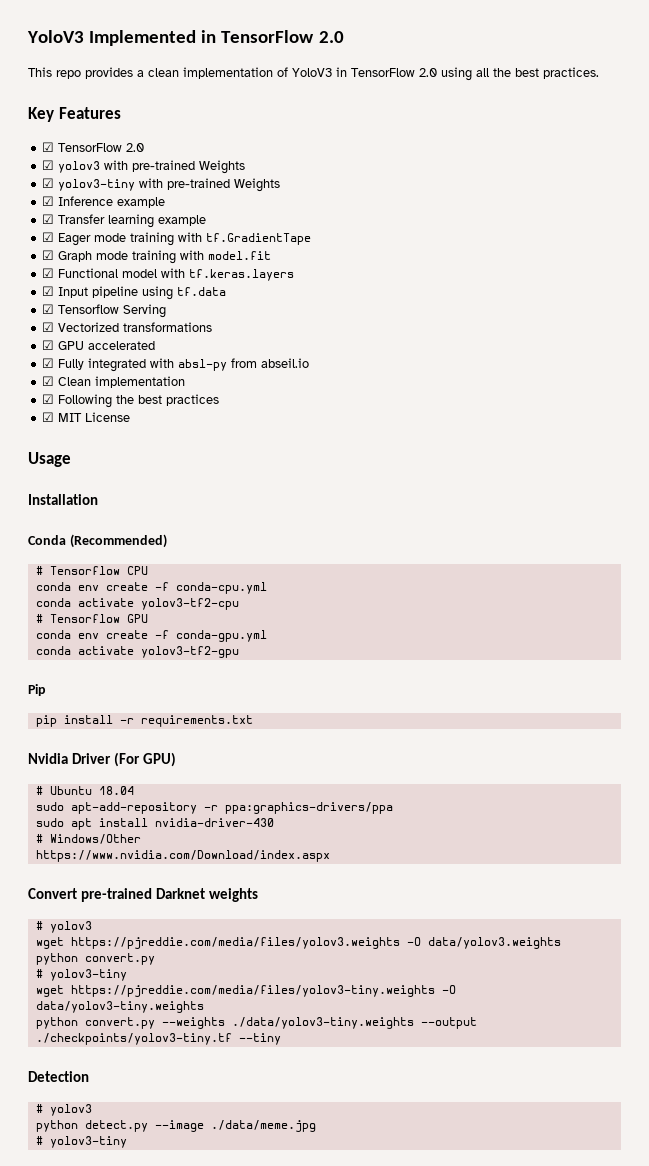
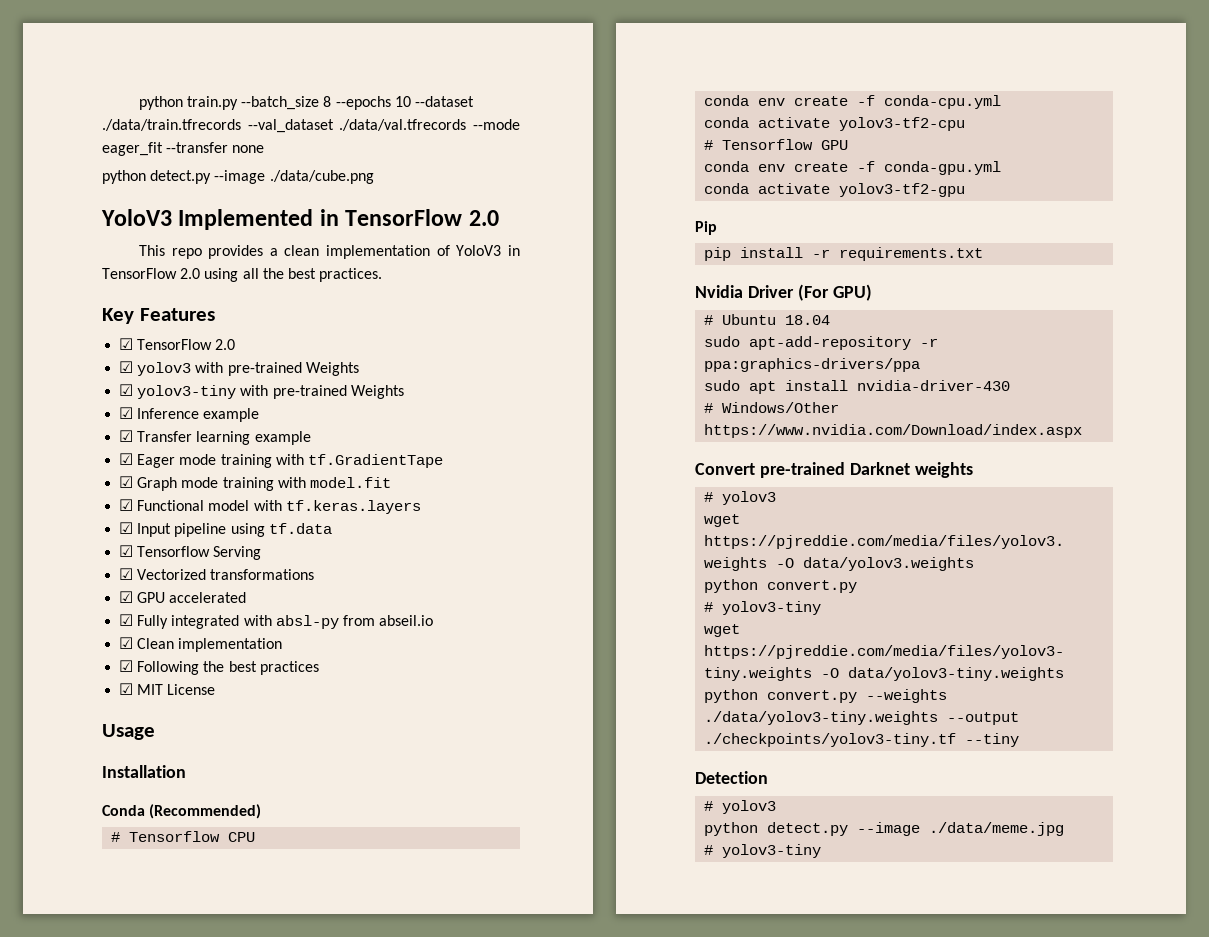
(27, 36) none -> [138,96,474,110] [102,119,520,133] [102,142,265,156] [102,170,374,184] python train.py --batch_size 8 --epochs 10 --dataset ./data/train.tfrecords --val_dataset ./data/val.tfrecords --mode eager_fit --transfer none // python detect.py --image ./data/cube.png //

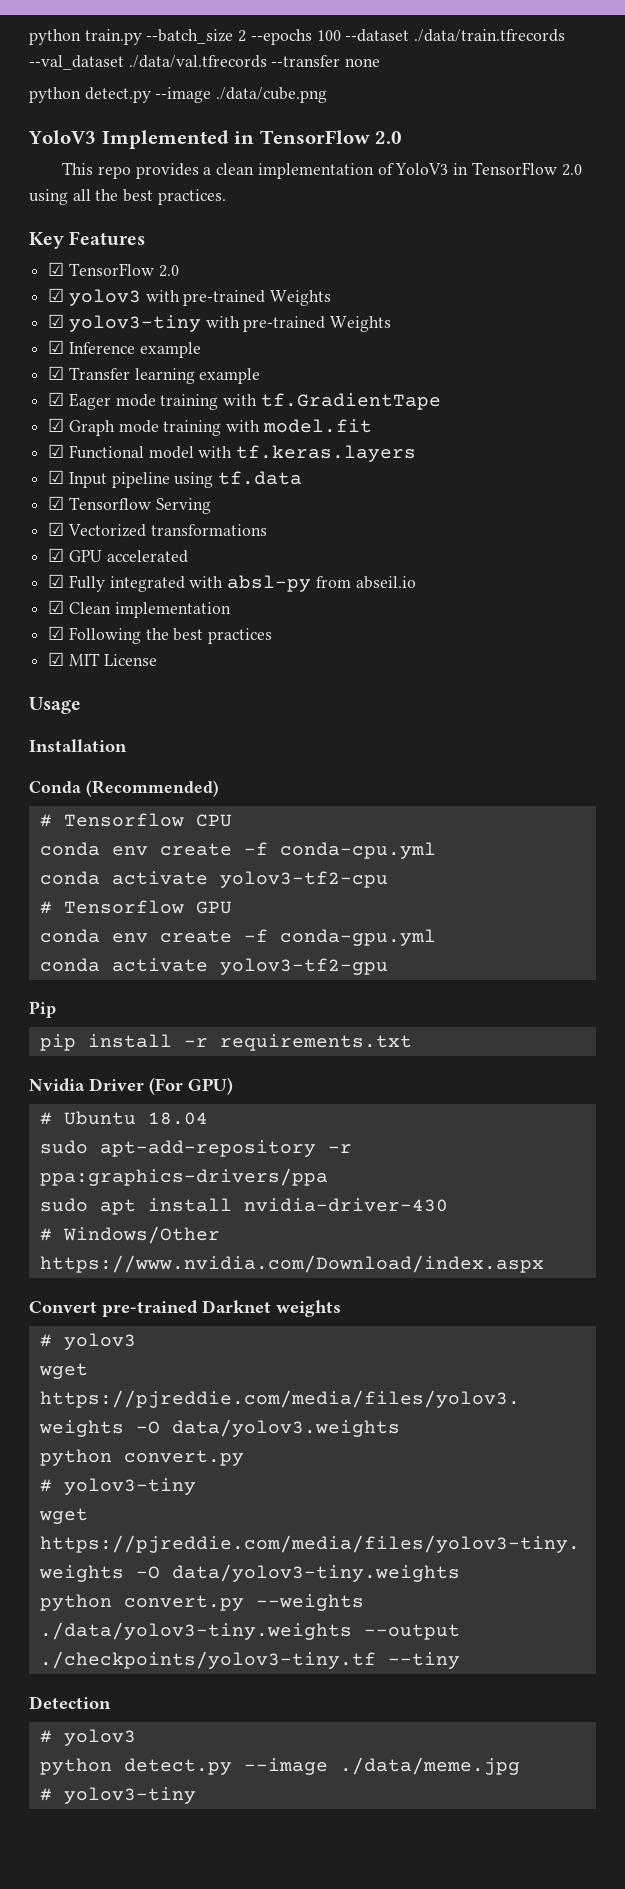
[323,96,411,110] 8 --epochs 10 -> [238,29,341,45] 2 --epochs 100
[473,119,520,130] [102,142,163,156] --mode eager_fit -> (267, 61) none

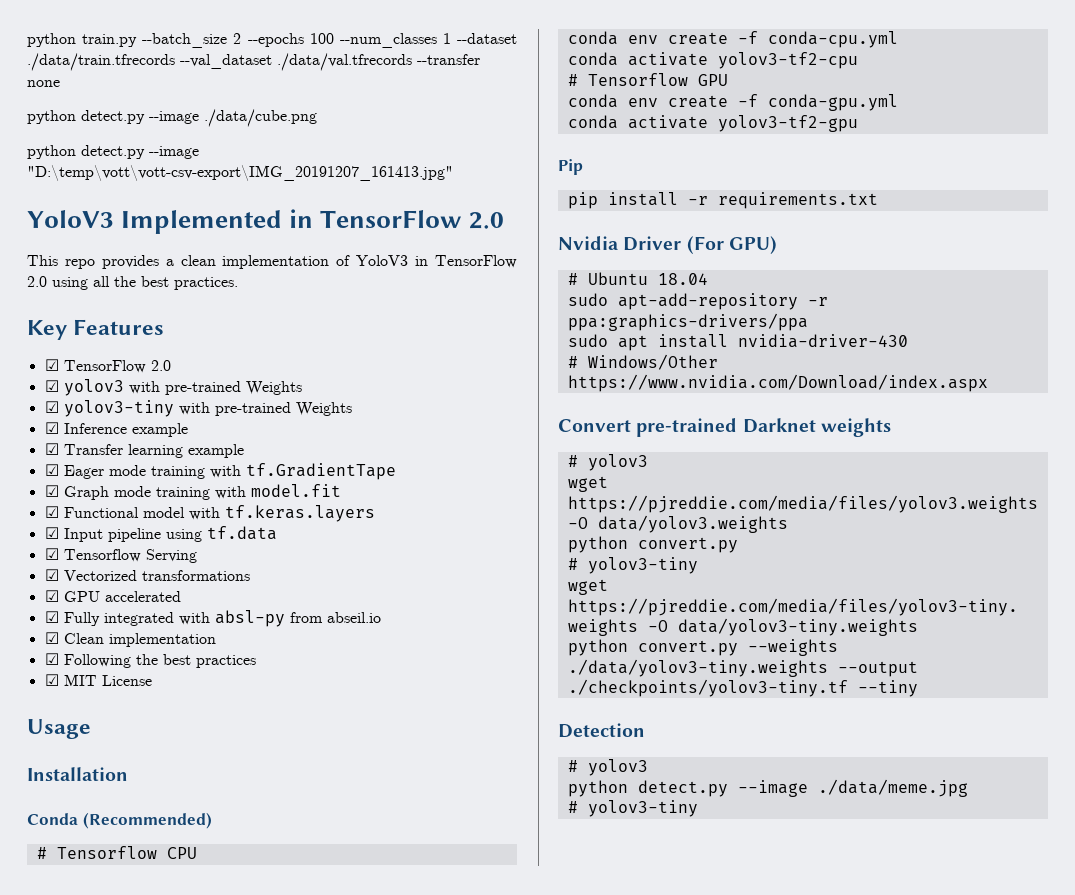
(341, 35) none -> [339,33,451,48] --num_classes 1
(328, 95) none -> [27,145,199,159] [27,165,453,181] // python detect.py --image "D:\temp\vott\vott-csv-export\IMG_20191207_161413.jpg"

